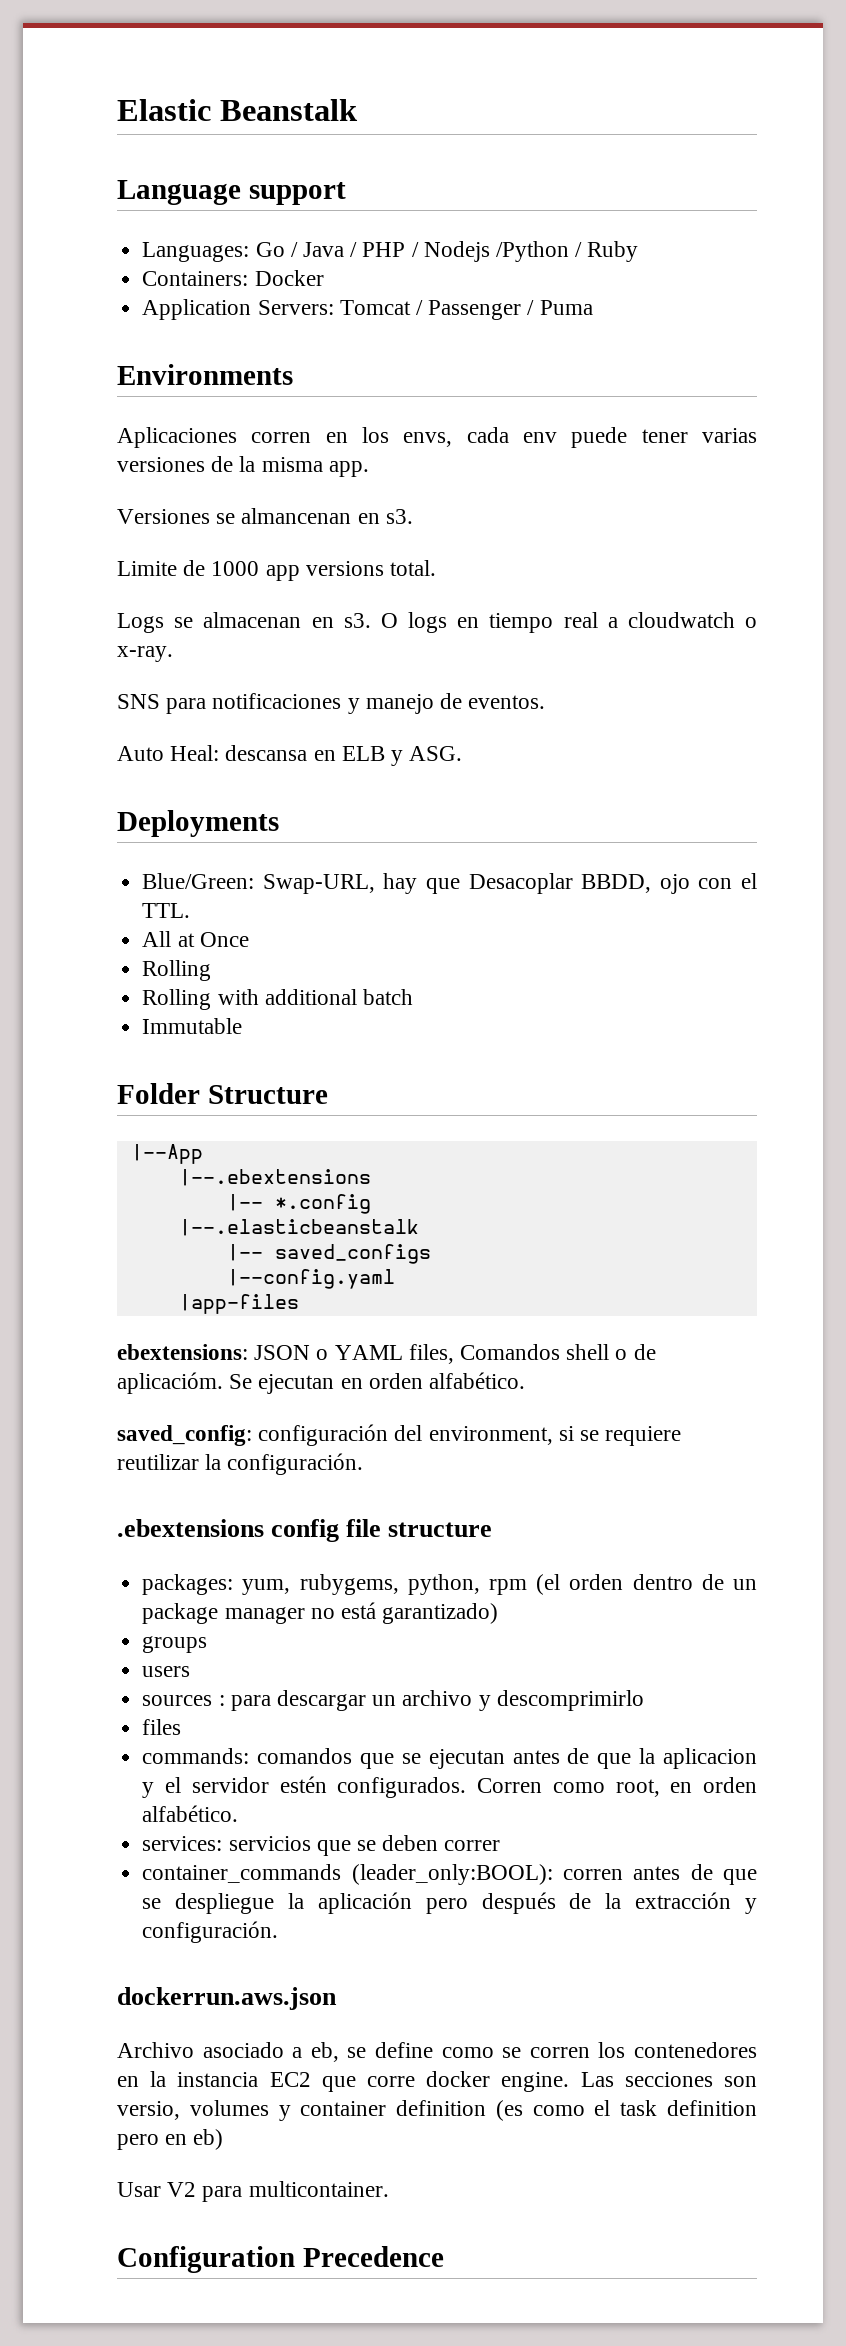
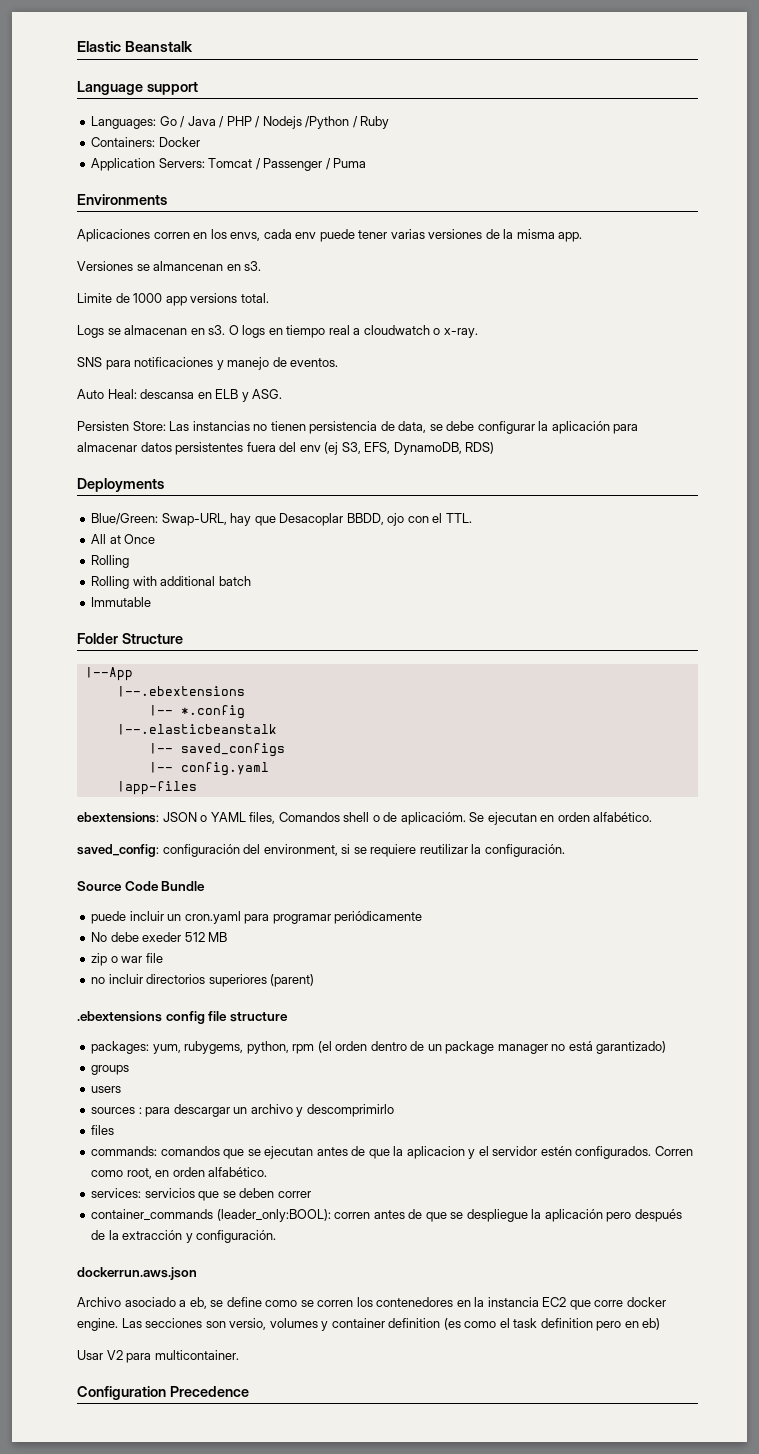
(463, 753) none -> [77,421,639,434] [77,442,495,455] // Persisten Store: Las instancias no tienen persistencia de data, se debe configurar la aplicación para almacenar datos persistentes fuera del env (ej S3, EFS, DynamoDB, RDS)
[226,1269,395,1289] |--config.yaml -> [148,762,269,776] |-- config.yaml
(364, 1464) none -> [77,881,206,891] [91,911,423,924] [91,932,228,942] [91,953,163,966] [91,974,315,987] // Source Code Bundle // puede incluir un cron.yaml para programar periódicamente // No debe exeder 512 MB // zip o war file // no incluir directorios superiores (parent)

